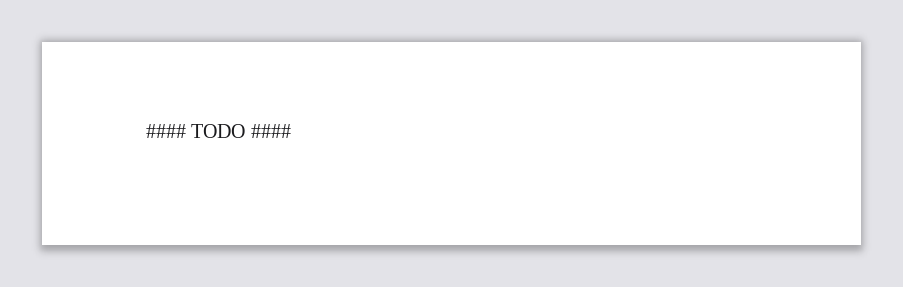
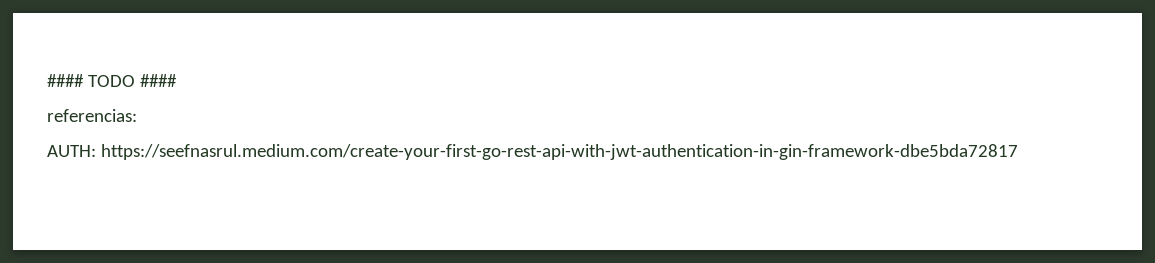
(291, 131) none -> [47,109,137,122] [47,144,1018,160] // referencias: // AUTH: https://seefnasrul.medium.com/create-your-first-go-rest-api-with-jwt-authentication-in-gin-framework-dbe5bda72817

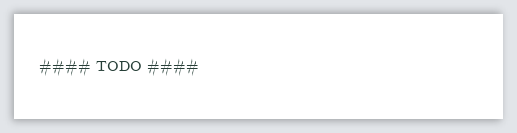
[47,109,137,122] [47,144,1018,160] // referencias: // AUTH: https://seefnasrul.medium.com/create-your-first-go-rest-api-with-jwt-authentication-in-gin-framework-dbe5bda72817 -> (199, 67) none

